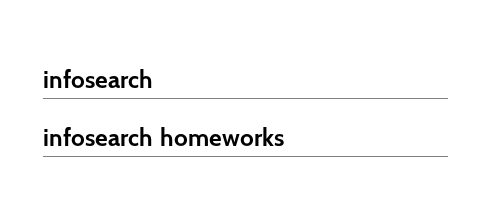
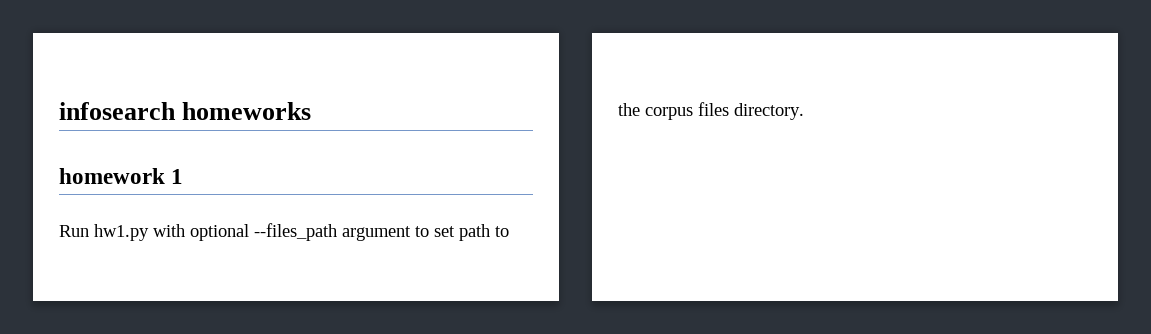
[43,69,153,88] [43,127,153,146] infosearch // infosearch -> [59,102,176,120] infosearch
(284, 136) none -> [59,168,184,184] [59,223,509,241] [618,102,804,120] // homework 1 // Run hw1.py with optional --files_path argument to set path to the corpus files directory.

